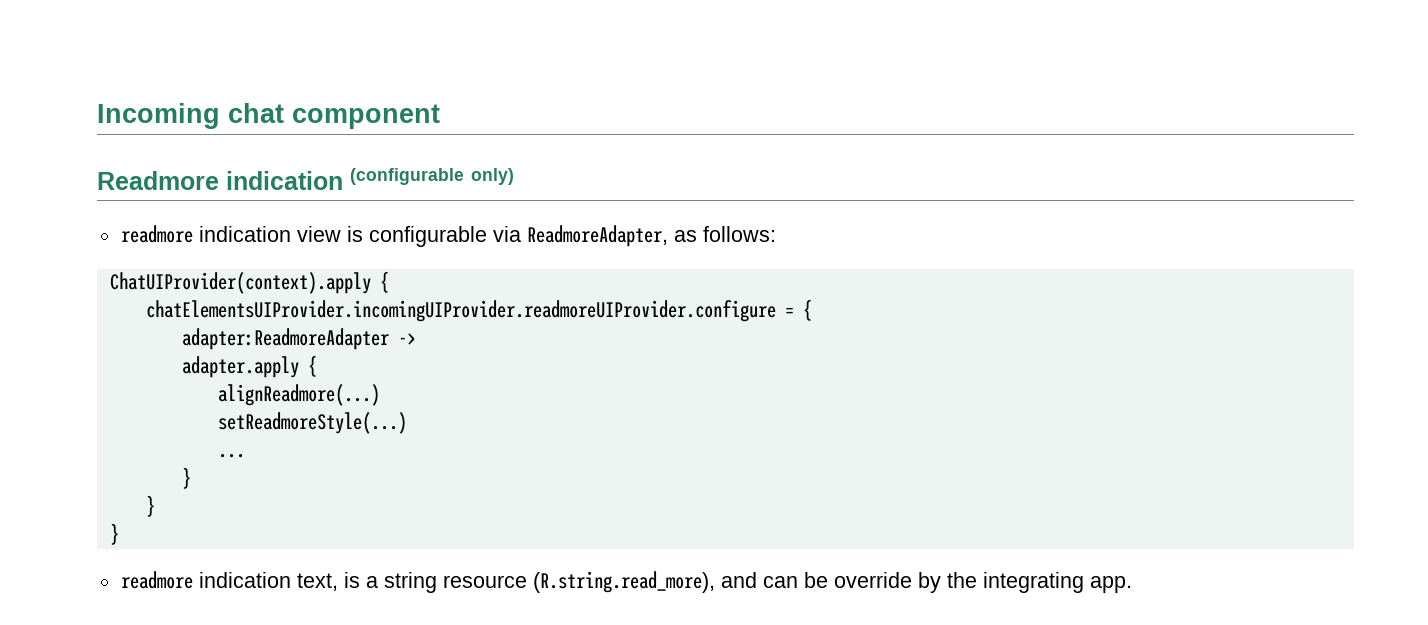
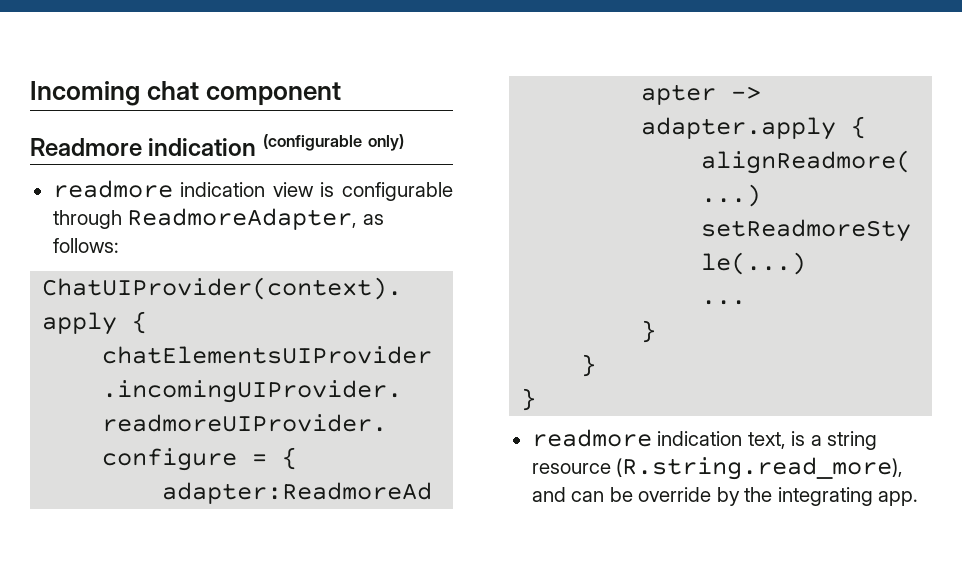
[492,226,521,242] via -> [52,210,122,229] through

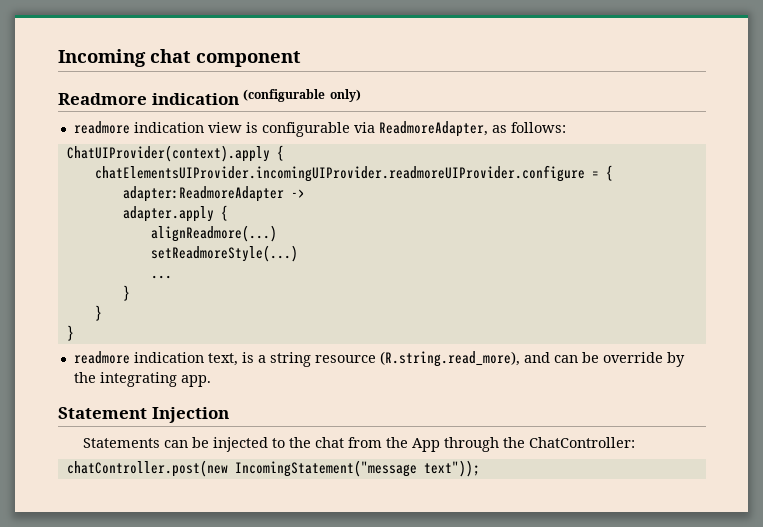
[52,210,122,229] through -> [353,122,375,133] via
(919, 498) none -> [58,407,229,423] [82,437,635,452] [66,460,480,477] // Statement Injection // Statements can be injected to the chat from the App through the ChatController: // chatController.post(new IncomingStatement("message text"));

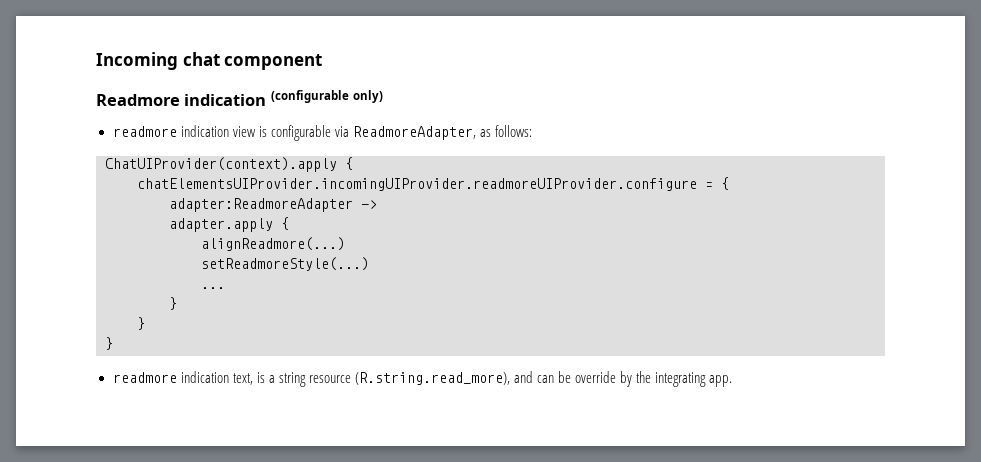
[58,407,229,423] [82,437,635,452] [66,460,480,477] // Statement Injection // Statements can be injected to the chat from the App through the ChatController: // chatController.post(new IncomingStatement("message text")); -> (733, 381) none

